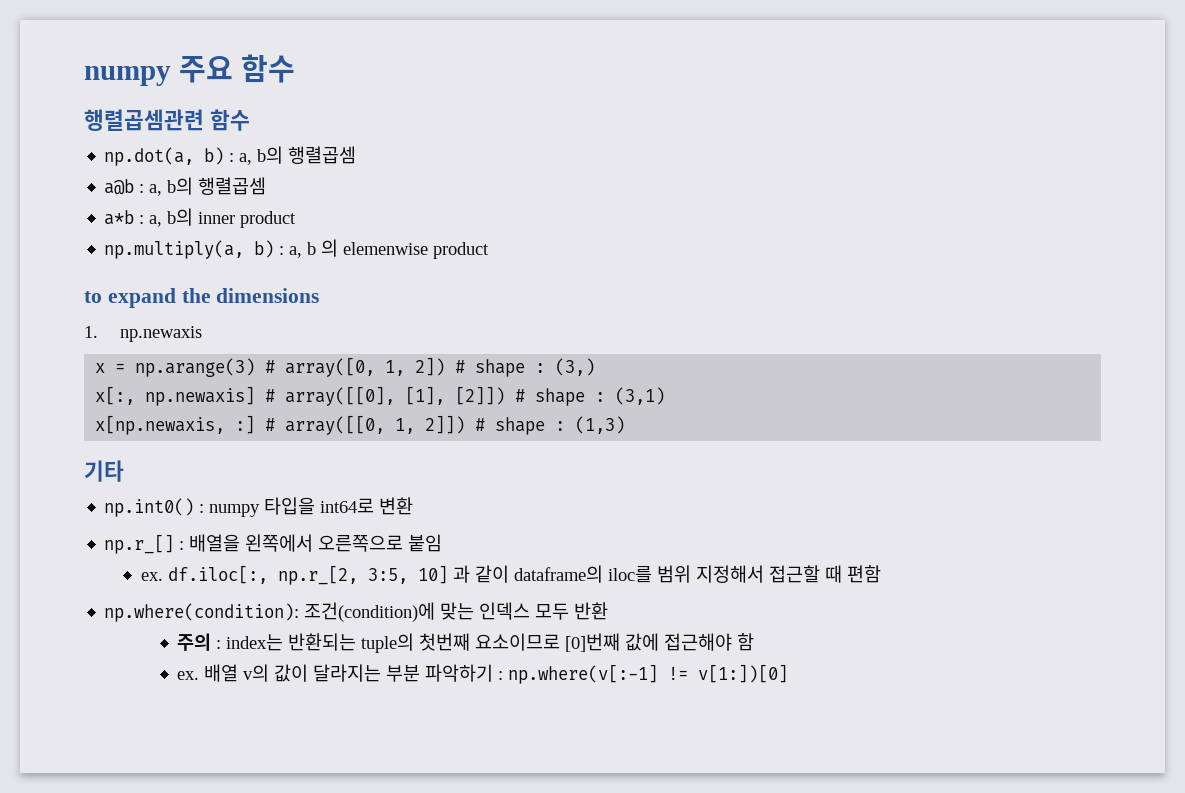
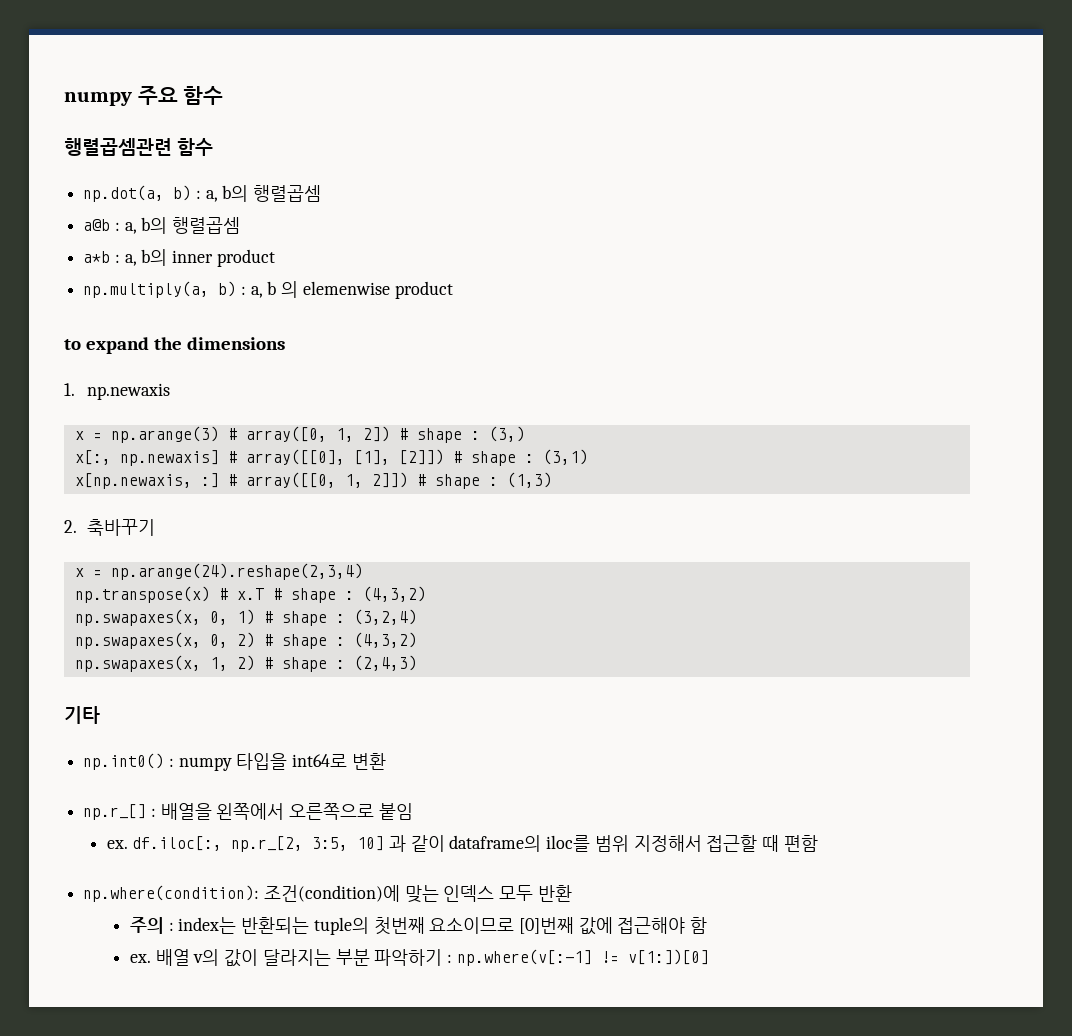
(626, 425) none -> [64,519,156,536] [74,563,363,580] [74,586,426,603] [74,609,417,626] [74,632,417,649] [74,655,417,672] // 2. 축바꾸기 // x = np.arange(24).reshape(2,3,4) // np.transpose(x) # x.T # shape : (4,3,2) // np.swapaxes(x, 0, 1) # shape : (3,2,4) // np.swapaxes(x, 0, 2) # shape : (4,3,2) // np.swapaxes(x, 1, 2) # shape : (2,4,3)

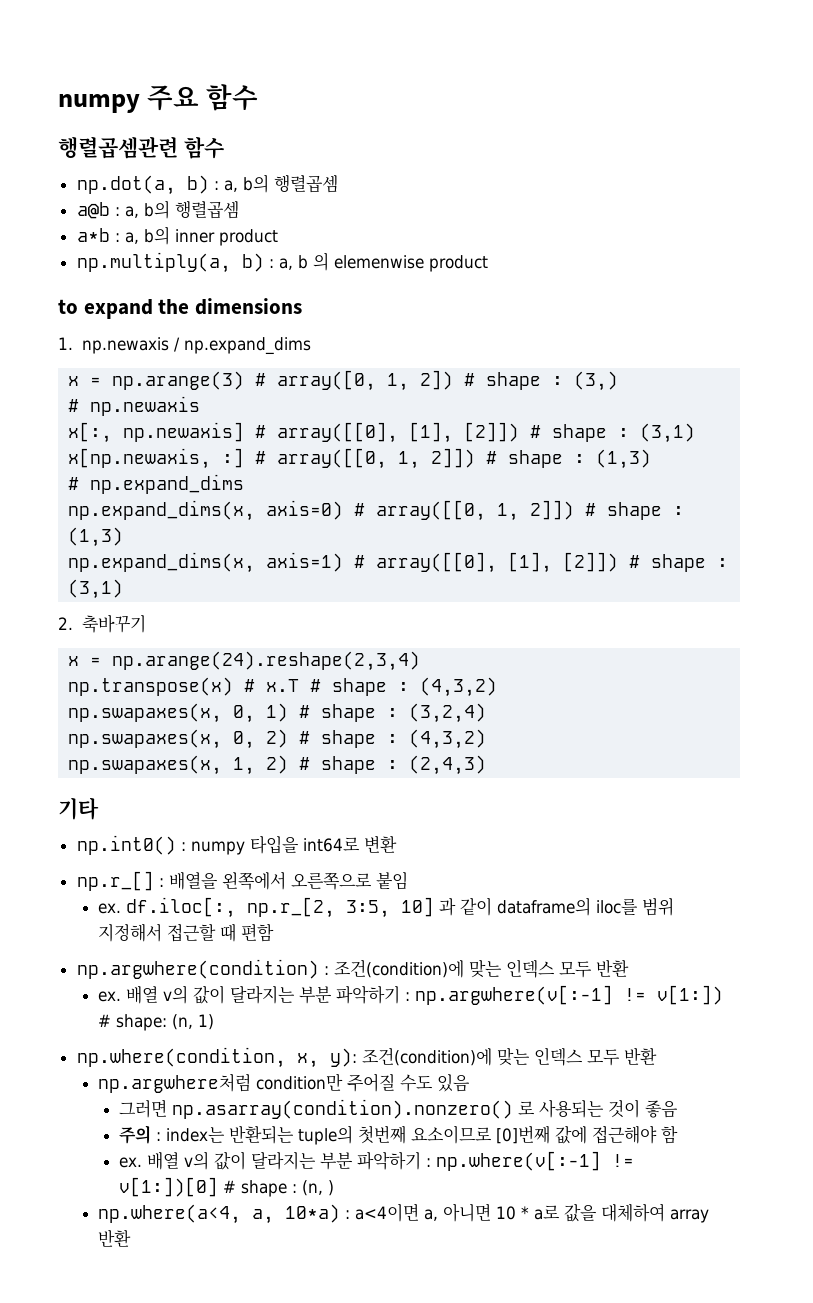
(171, 391) none -> [173,337,311,355] / np.expand_dims
(525, 434) none -> [68,396,201,416] // # np.newaxis
(552, 480) none -> [68,474,245,494] [68,500,685,521] [68,527,124,547] [68,552,729,573] [68,579,124,599] // # np.expand_dims // np.expand_dims(x, axis=0) # array([[0, 1, 2]]) # shape : (1,3) // np.expand_dims(x, axis=1) # array([[0], [1], [2]]) # shape : (3,1)
[83,885,572,903] np.where(condition): 조건(condition)에 맞는 인덱스 모두 반환 -> [76,959,629,979] [98,985,724,1005] [98,1014,215,1031] [76,1047,657,1068] [98,1073,471,1093] [119,1099,679,1119] np.argwhere(condition) : 조건(condition)에 맞는 인덱스 모두 반환 // ex. 배열 v의 값이 달라지는 부분 파악하기 : np.argwhere(v[:-1] != v[1:]) # shape: (n, 1) // np.where(condition, x, y): 조건(condition)에 맞는 인덱스 모두 반환 // np.argwhere처럼 condition만 주어질 수도 있음 // 그러면 np.asarray(condition).nonzero() 로 사용되는 것이 좋음
(709, 957) none -> [223,1180,335,1197] [98,1203,710,1224] [98,1230,132,1247] # shape : (n, ) // np.where(a<4, a, 10*a) : a<4이면 a, 아니면 10 * a로 값을 대체하여 array 반환

